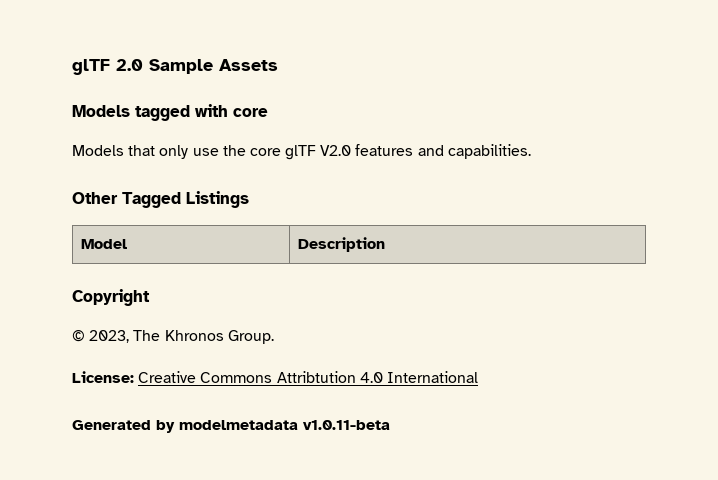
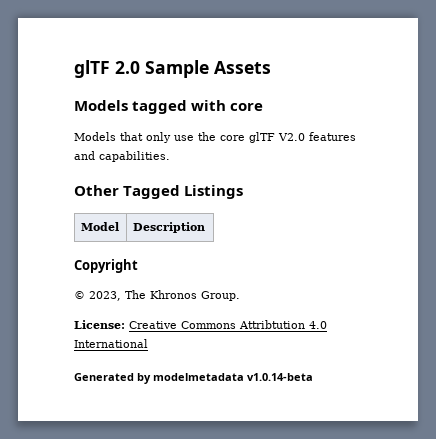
[303,420,390,430] v1.0.11-beta -> [247,373,313,381] v1.0.14-beta

